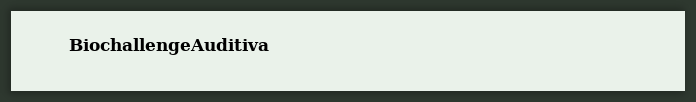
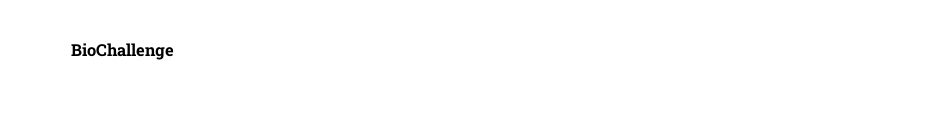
[69,38,269,55] BiochallengeAuditiva -> [71,43,174,60] BioChallenge

